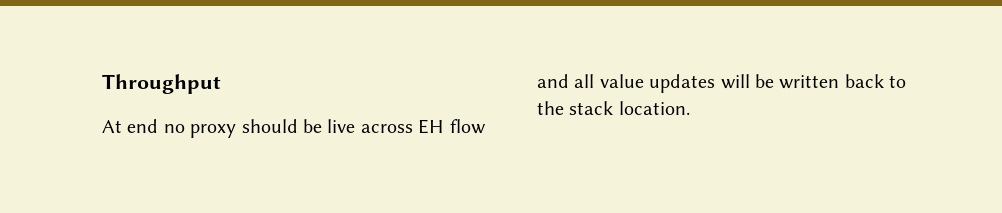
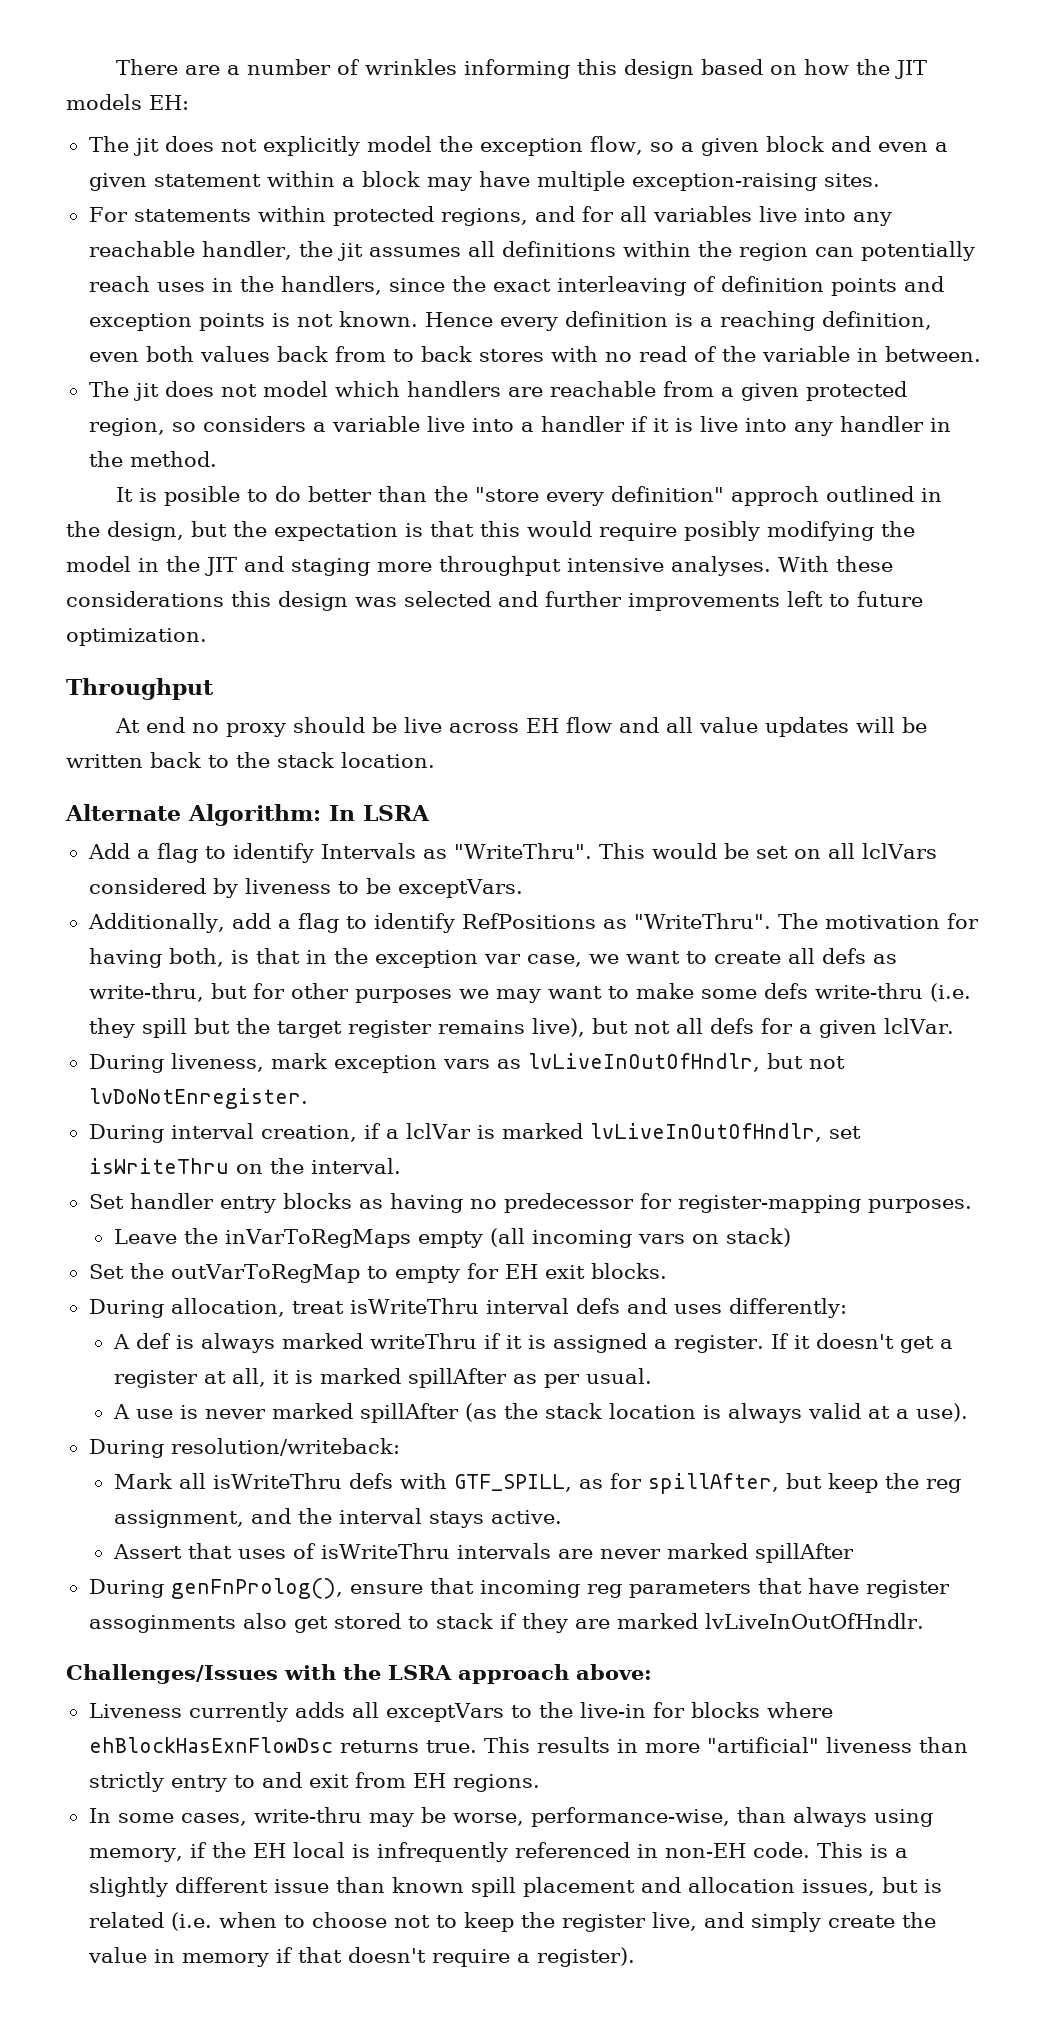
(102, 84) none -> [115,59,927,79] [66,94,189,110] [88,136,948,156] [88,171,880,191] [88,206,892,226] [88,241,975,261] [88,276,944,296] [88,311,932,331] [88,346,981,362] [88,381,907,401] [88,416,951,436] [88,451,217,467] [115,486,942,506] [66,521,915,541] [66,556,893,576] [66,591,923,611] [66,628,207,646] There are a number of wrinkles informing this design based on how the JIT models EH: // The jit does not explicitly model the exception flow, so a given block and even a given statement within a block may have multiple exception-raising sites. // For statements within protected regions, and for all variables live into any reachable handler, the jit assumes all definitions within the region can potentially reach uses in the handlers, since the exact interleaving of definition points and exception points is not known. Hence every definition is a reaching definition, even both values back from to back stores with no read of the variable in between. // The jit does not model which handlers are reachable from a given protected region, so considers a variable live into a handler if it is live into any handler in the method. // It is posible to do better than the "store every definition" approch outlined in the design, but the expectation is that this would require posibly modifying the model in the JIT and staging more throughput intensive analyses. With these considerations this design was selected and further improvements left to future optimization. //
(690, 108) none -> [65,804,430,826] [87,843,937,863] [88,878,523,898] [87,913,980,933] [88,948,897,968] [88,983,971,1003] [88,1018,955,1038] [88,1053,845,1073] [88,1088,308,1109] [88,1123,861,1143] [88,1158,401,1174] [88,1193,972,1213] [113,1228,791,1248] [88,1263,667,1283] [88,1298,847,1318] [112,1333,953,1353] [113,1368,652,1388] [112,1403,968,1423] [88,1438,400,1458] [113,1473,961,1494] [113,1508,562,1528] [112,1543,854,1563] [88,1578,950,1599] [88,1613,924,1633] [66,1664,652,1684] [88,1702,833,1722] [88,1737,968,1753] [88,1772,540,1792] [88,1807,933,1827] [88,1842,908,1862] [88,1877,942,1897] [88,1912,936,1932] [87,1947,635,1967] // Alternate Algorithm: In LSRA // Add a flag to identify Intervals as "WriteThru". This would be set on all lclVars considered by liveness to be exceptVars. // Additionally, add a flag to identify RefPositions as "WriteThru". The motivation for having both, is that in the exception var case, we want to create all defs as write-thru, but for other purposes we may want to make some defs write-thru (i.e. they spill but the target register remains live), but not all defs for a given lclVar. // During liveness, mark exception vars as lvLiveInOutOfHndlr, but not lvDoNotEnregister. // During interval creation, if a lclVar is marked lvLiveInOutOfHndlr, set isWriteThru on the interval. // Set handler entry blocks as having no predecessor for register-mapping purposes. // Leave the inVarToRegMaps empty (all incoming vars on stack) // Set the outVarToRegMap to empty for EH exit blocks. // During allocation, treat isWriteThru interval defs and uses differently: // A def is always marked writeThru if it is assigned a register. If it doesn't get a register at all, it is marked spillAfter as per usual. // A use is never marked spillAfter (as the stack location is always valid at a use). // During resolution/writeback: // Mark all isWriteThru defs with GTF_SPILL, as for spillAfter, but keep the reg assignment, and the interval stays active. // Assert that uses of isWriteThru intervals are never marked spillAfter // During genFnProlog(), ensure that incoming reg parameters that have register assoginments also get stored to stack if they are marked lvLiveInOutOfHndlr. // Challenges/Issues with the LSRA approach above: // Liveness currently adds all exceptVars to the live-in for blocks where ehBlockHasExnFlowDsc returns true. This results in more "artificial" liveness than strictly entry to and exit from EH regions. // In some cases, write-thru may be worse, performance-wise, than always using memory, if the EH local is infrequently referenced in non-EH code. This is a slightly different issue than known spill placement and allocation issues, but is related (i.e. when to choose not to keep the register live, and simply create the value in memory if that doesn't require a register).

